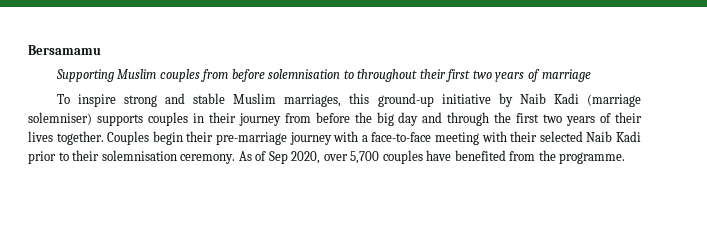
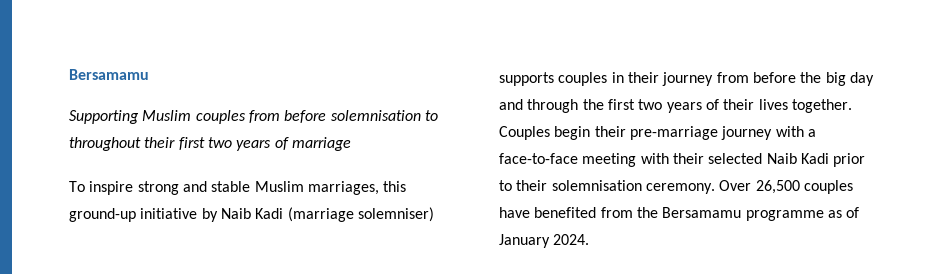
[238,151,380,164] As of Sep 2020, over 5,700 -> [719,180,800,194] Over 26,500
[559,152,626,164] programme. -> [662,207,860,221] [499,234,590,248] Bersamamu programme as of January 2024.

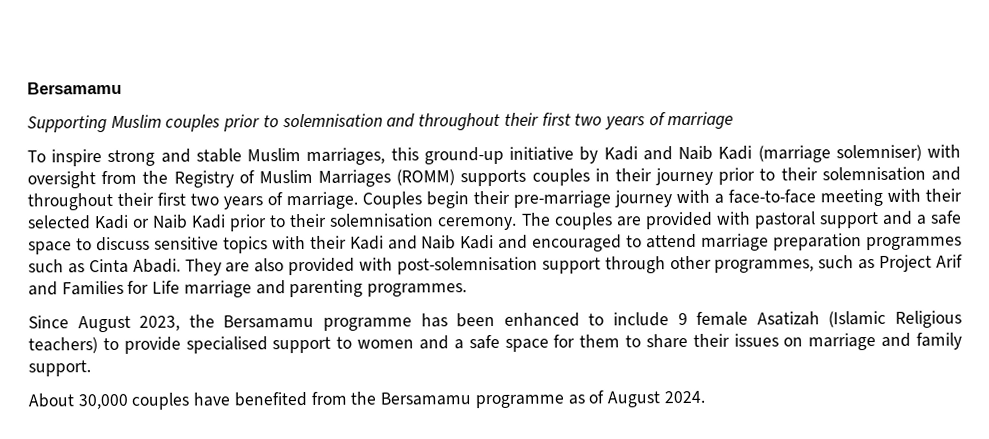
[248,110,438,123] from before solemnisation to -> [223,113,416,132] prior to solemnisation and
(218, 215) none -> [603,146,673,161] Kadi and
(434, 214) none -> [927,144,962,158] [27,169,456,189] with oversight from the Registry of Muslim Marriages (ROMM)
[716,72,874,86] [499,99,852,113] from before the big day and through the first two years of their lives together. -> [718,166,961,185] [27,191,358,211] prior to their solemnisation and throughout their first two years of marriage.
(763, 158) none -> [94,214,151,230] Kadi or
[719,180,800,194] Over 26,500 -> [520,210,963,230] [28,233,963,255] [28,254,963,276] [28,279,468,298] [28,310,963,333] [28,332,963,354] [28,360,91,377] [28,393,128,410] The couples are provided with pastoral support and a safe space to discuss sensitive topics with their Kadi and Naib Kadi and encouraged to attend marriage preparation programmes such as Cinta Abadi. They are also provided with post-solemnisation support through other programmes, such as Project Arif and Families for Life marriage and parenting programmes. // Since August 2023, the Bersamamu programme has been enhanced to include 9 female Asatizah (Islamic Religious teachers) to provide specialised support to women and a safe space for them to share their issues on marriage and family support. // About 30,000
[499,234,550,248] January -> [606,391,660,408] August

